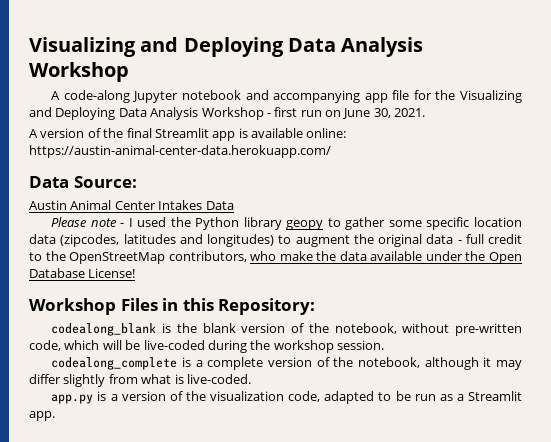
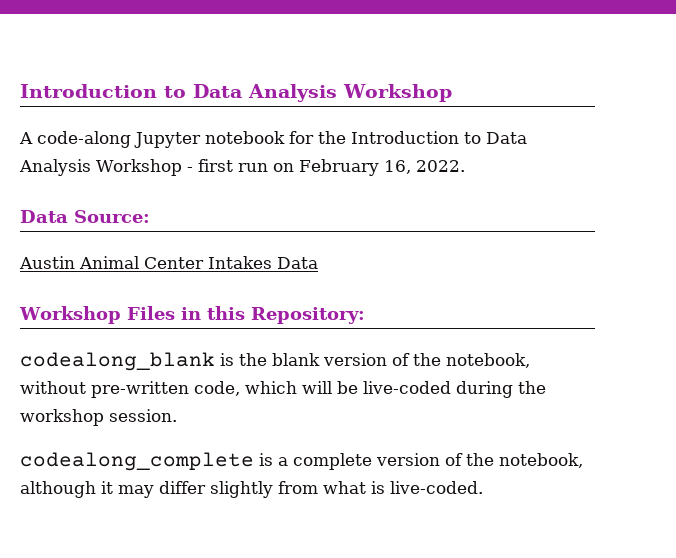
[29,37,284,57] Visualizing and Deploying -> [20,84,186,98] Introduction to
[245,90,522,103] [29,107,116,120] and accompanying app file for the Visualizing and Deploying -> [289,131,481,144] for the Introduction to
[342,108,426,119] [29,128,347,141] [29,145,331,158] June 30, 2021. // A version of the final Streamlit app is available online: https://austin-animal-center-data.herokuapp.com/ -> [298,159,465,176] February 16, 2022.
[51,217,522,230] [29,234,522,247] [29,251,522,264] [29,268,136,278] // Please note - I used the Python library geopy to gather some specific location data (zipcodes, latitudes and longitudes) to augment the original data - full credit to the OpenStreetMap contributors, who make the data available under the Open Database License! -> (318, 263) none
[51,391,523,404] [29,411,55,421] // app.py is a version of the visualization code, adapted to be run as a Streamlit app. -> (483, 487) none

